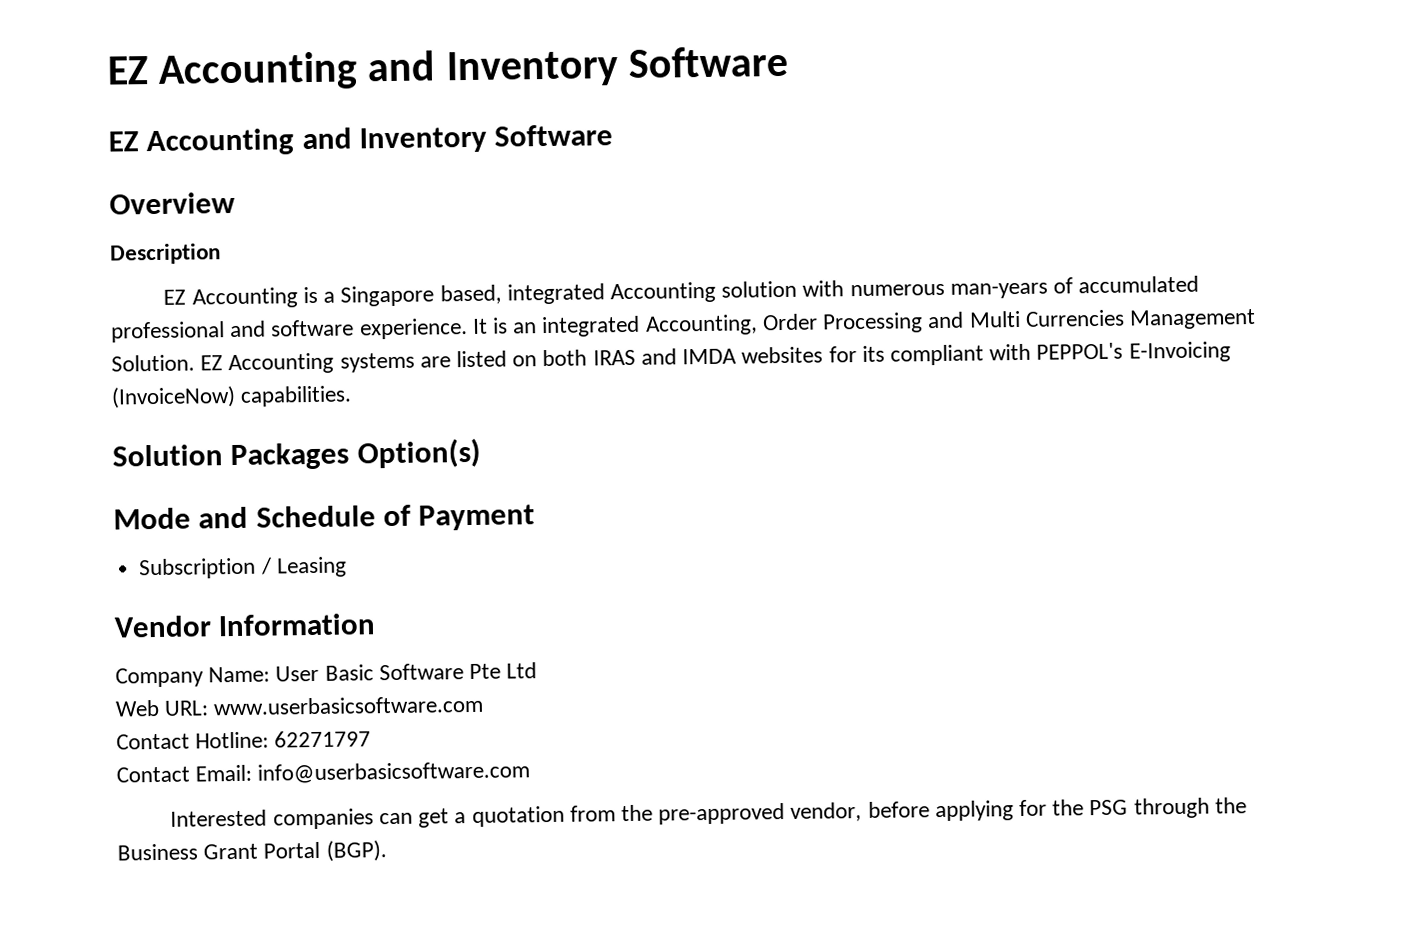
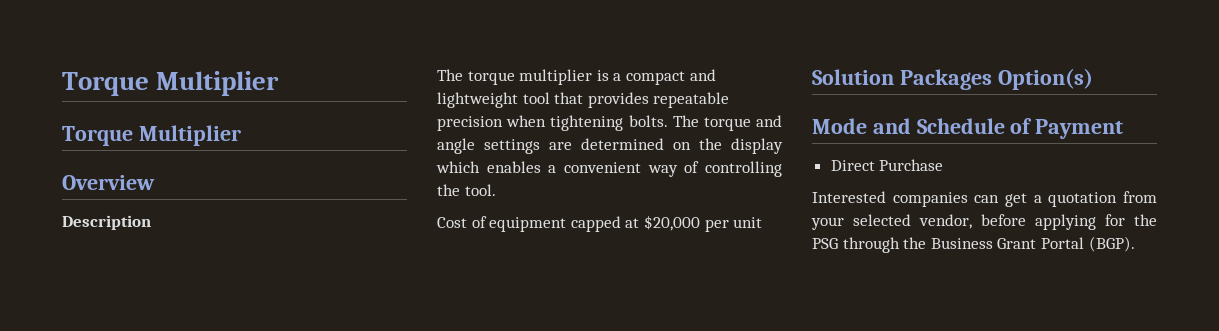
[107,45,788,91] [108,124,614,157] [109,191,235,215] [110,243,221,265] [163,275,1200,309] [111,308,1256,343] [111,341,1231,375] [111,385,353,409] EZ Accounting and Inventory Software // EZ Accounting and Inventory Software // Overview // Description // EZ Accounting is a Singapore based, integrated Accounting solution with numerous man-years of accumulated professional and software experience. It is an integrated Accounting, Order Processing and Multi Currencies Management Solution. EZ Accounting systems are listed on both IRAS and IMDA websites for its compliant with PEPPOL's E-Invoicing (InvoiceNow) capabilities. -> [62,71,280,96] [62,125,241,146] [62,175,155,190] [62,215,151,230] [437,69,716,85] [437,92,730,108] [437,115,782,131] [437,138,783,154] [436,161,782,177] [437,184,496,196] [437,215,763,232] Torque Multiplier // Torque Multiplier // Overview // Description // The torque multiplier is a compact and lightweight tool that provides repeatable precision when tightening bolts. The torque and angle settings are determined on the display which enables a convenient way of controlling the tool. // Cost of equipment capped at $20,000 per unit
[139,556,347,580] [114,613,377,638] [115,662,538,688] [115,695,484,717] [116,730,372,750] [116,761,531,784] Subscription / Leasing // Vendor Information // Company Name: User Basic Software Pte Ltd // Web URL: www.userbasicsoftware.com // Contact Hotline: 62271797 // Contact Email: info@userbasicsoftware.com -> [830,159,944,171] Direct Purchase
[620,803,786,825] the pre-approved -> [811,214,911,230] your selected

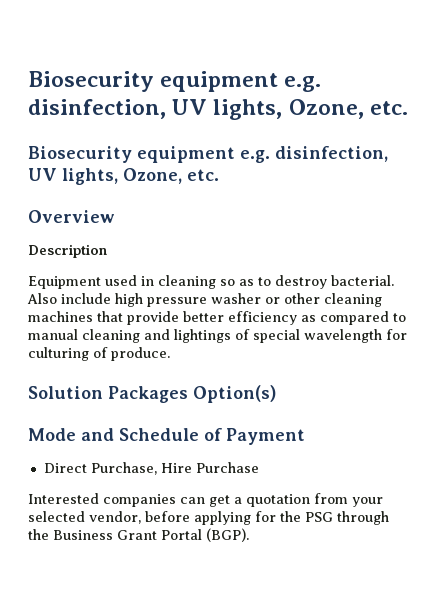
[62,71,280,96] [62,125,241,146] [62,175,155,190] [62,215,151,230] [437,69,716,85] [437,92,730,108] [437,115,782,131] [437,138,783,154] [436,161,782,177] [437,184,496,196] [437,215,763,232] Torque Multiplier // Torque Multiplier // Overview // Description // The torque multiplier is a compact and lightweight tool that provides repeatable precision when tightening bolts. The torque and angle settings are determined on the display which enables a convenient way of controlling the tool. // Cost of equipment capped at $20,000 per unit -> [28,71,322,92] [28,99,408,120] [28,146,388,163] [28,168,219,185] [28,210,115,223] [28,244,107,258] [28,275,394,289] [27,293,382,307] [28,311,406,325] [28,329,407,343] [28,347,170,361] Biosecurity equipment e.g. disinfection, UV lights, Ozone, etc. // Biosecurity equipment e.g. disinfection, UV lights, Ozone, etc. // Overview // Description // Equipment used in cleaning so as to destroy bacterial. Also include high pressure washer or other cleaning machines that provide better efficiency as compared to manual cleaning and lightings of special wavelength for culturing of produce.
(875, 165) none -> [90,462,192,475] Purchase, Hire

